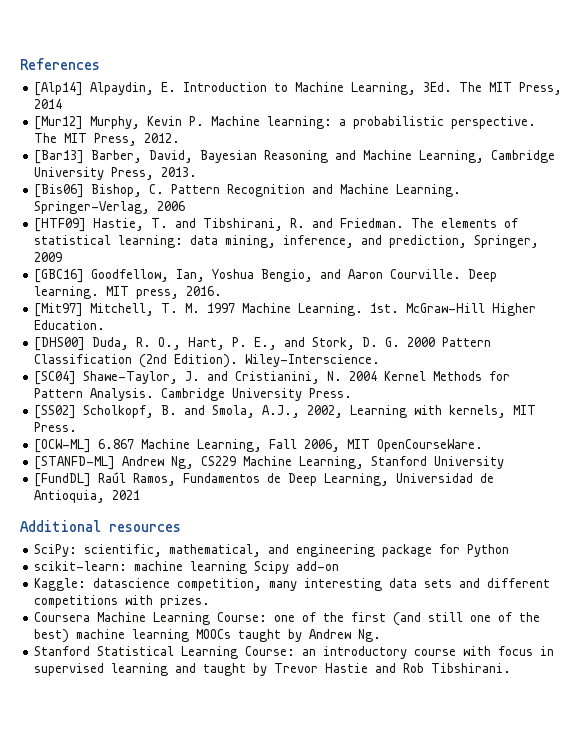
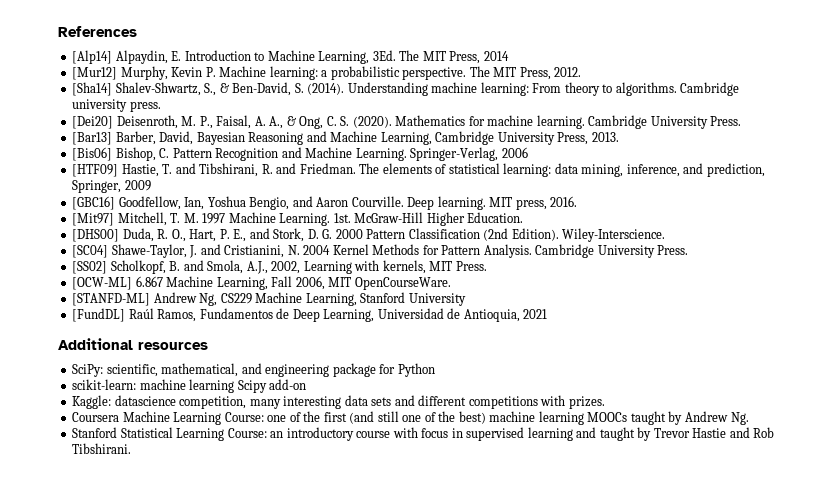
(181, 138) none -> [72,82,740,96] [72,99,161,112] [72,115,742,129] // [Sha14] Shalev-Shwartz, S., & Ben-David, S. (2014). Understanding machine learning: From theory to algorithms. Cambridge university press. // [Dei20] Deisenroth, M. P., Faisal, A. A., & Ong, C. S. (2020). Mathematics for machine learning. Cambridge University Press.

